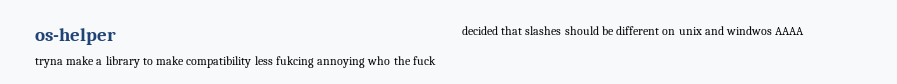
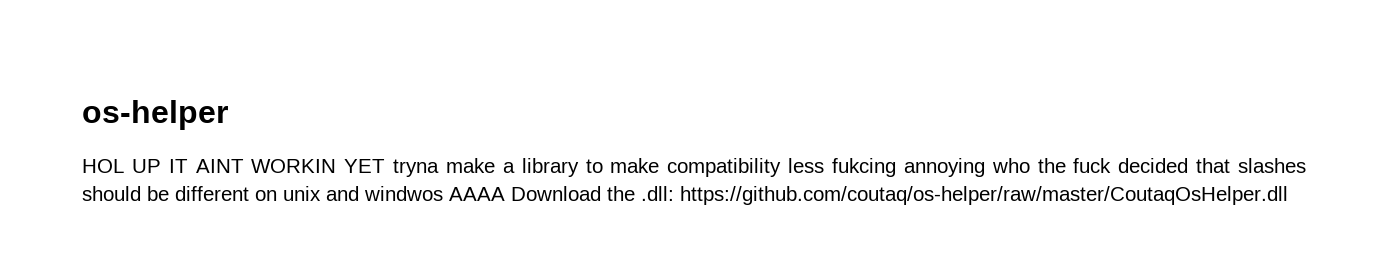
(116, 36) none -> [82,159,386,173] HOL UP IT AINT WORKIN YET
(805, 31) none -> [511,186,1288,205] Download the .dll: https://github.com/coutaq/os-helper/raw/master/CoutaqOsHelper.dll

